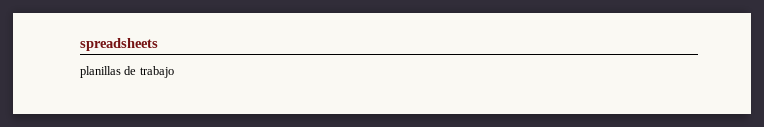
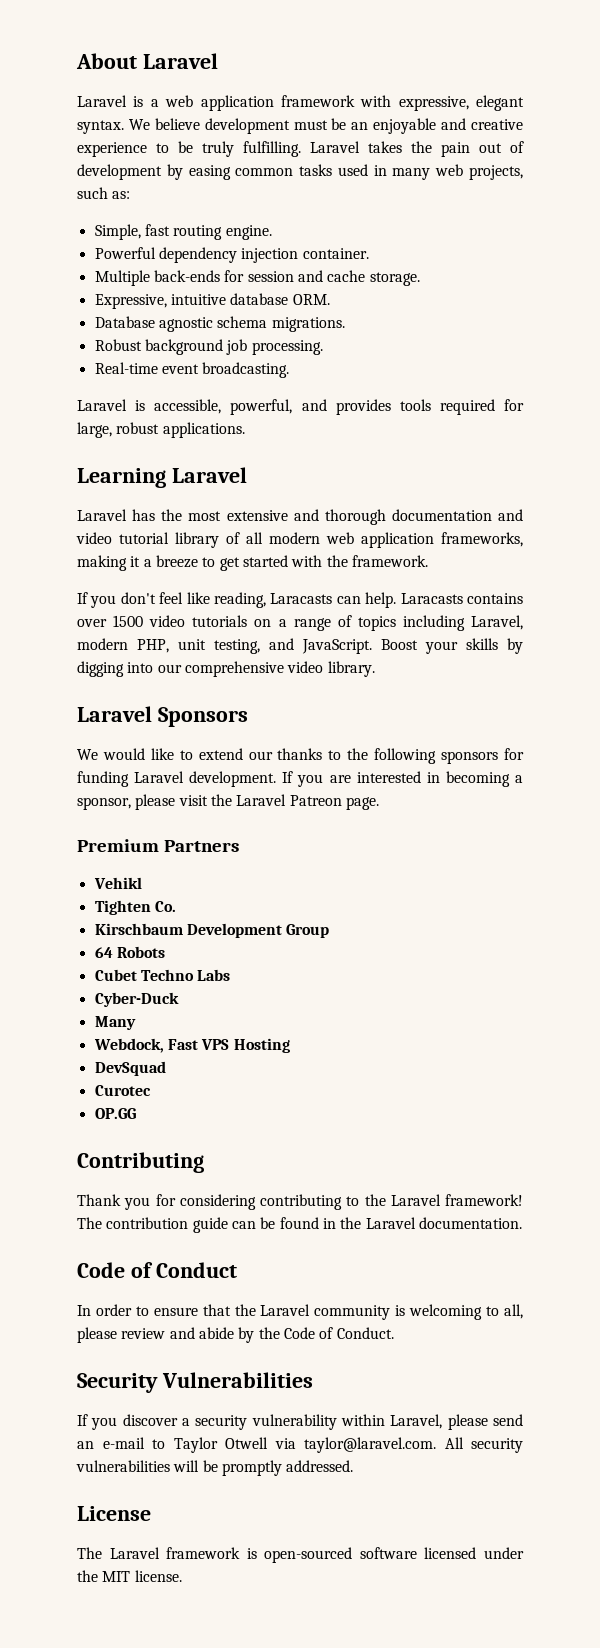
[80,38,158,51] [80,66,174,78] spreadsheets // planillas de trabajo -> [76,53,218,69] [77,95,524,111] [77,118,524,134] [77,141,524,157] [77,164,523,180] [77,187,131,199] [94,224,272,240] [94,247,369,263] [94,270,420,286] [94,293,330,309] [94,316,345,332] [94,339,323,355] [94,362,290,378] [77,399,524,415] [77,422,245,438] [77,467,247,488] [77,509,523,525] [76,532,523,548] [77,555,428,571] [77,592,523,608] [77,615,523,631] [77,638,523,654] [77,661,375,677] [77,706,248,727] [77,748,525,764] [77,771,523,787] [77,794,379,810] [77,839,239,852] [93,877,142,889] [94,900,176,915] [94,923,330,938] [94,946,165,958] [94,969,231,981] [94,992,179,1007] [94,1016,136,1030] [93,1038,290,1053] [94,1061,166,1076] [94,1085,151,1096] [94,1108,136,1119] [77,1152,204,1173] [77,1194,523,1210] [77,1217,522,1233] [77,1262,237,1278] [77,1304,524,1320] [77,1327,394,1343] [77,1372,313,1393] [77,1414,523,1430] [77,1437,523,1453] [76,1460,354,1476] [77,1506,151,1521] [77,1547,524,1563] [77,1570,182,1582] About Laravel // Laravel is a web application framework with expressive, elegant syntax. We believe development must be an enjoyable and creative experience to be truly fulfilling. Laravel takes the pain out of development by easing common tasks used in many web projects, such as: // Simple, fast routing engine. // Powerful dependency injection container. // Multiple back-ends for session and cache storage. // Expressive, intuitive database ORM. // Database agnostic schema migrations. // Robust background job processing. // Real-time event broadcasting. // Laravel is accessible, powerful, and provides tools required for large, robust applications. // Learning Laravel // Laravel has the most extensive and thorough documentation and video tutorial library of all modern web application frameworks, making it a breeze to get started with the framework. // If you don't feel like reading, Laracasts can help. Laracasts contains over 1500 video tutorials on a range of topics including Laravel, modern PHP, unit testing, and JavaScript. Boost your skills by digging into our comprehensive video library. // Laravel Sponsors // We would like to extend our thanks to the following sponsors for funding Laravel development. If you are interested in becoming a sponsor, please visit the Laravel Patreon page. // Premium Partners // Vehikl // Tighten Co. // Kirschbaum Development Group // 64 Robots // Cubet Techno Labs // Cyber-Duck // Many // Webdock, Fast VPS Hosting // DevSquad // Curotec // OP.GG // Contributing // Thank you for considering contributing to the Laravel framework! The contribution guide can be found in the Laravel documentation. // Code of Conduct // In order to ensure that the Laravel community is welcoming to all, please review and abide by the Code of Conduct. // Security Vulnerabilities // If you discover a security vulnerability within Laravel, please send an e-mail to Taylor Otwell via taylor@laravel.com. All security vulnerabilities will be promptly addressed. // License // The Laravel framework is open-sourced software licensed under the MIT license.

